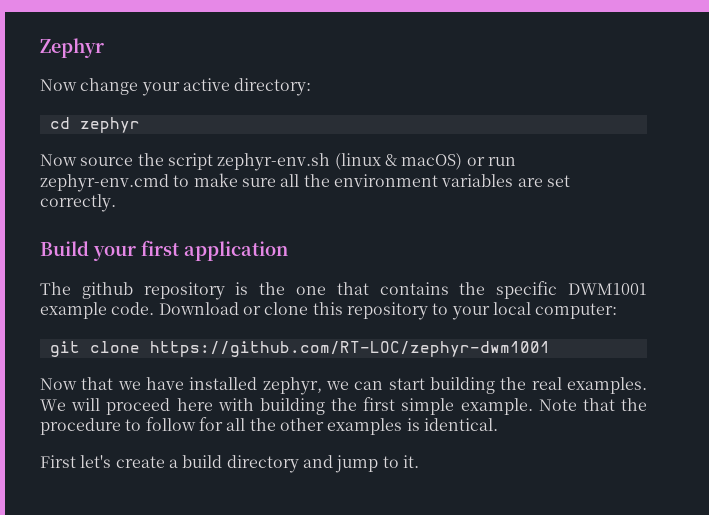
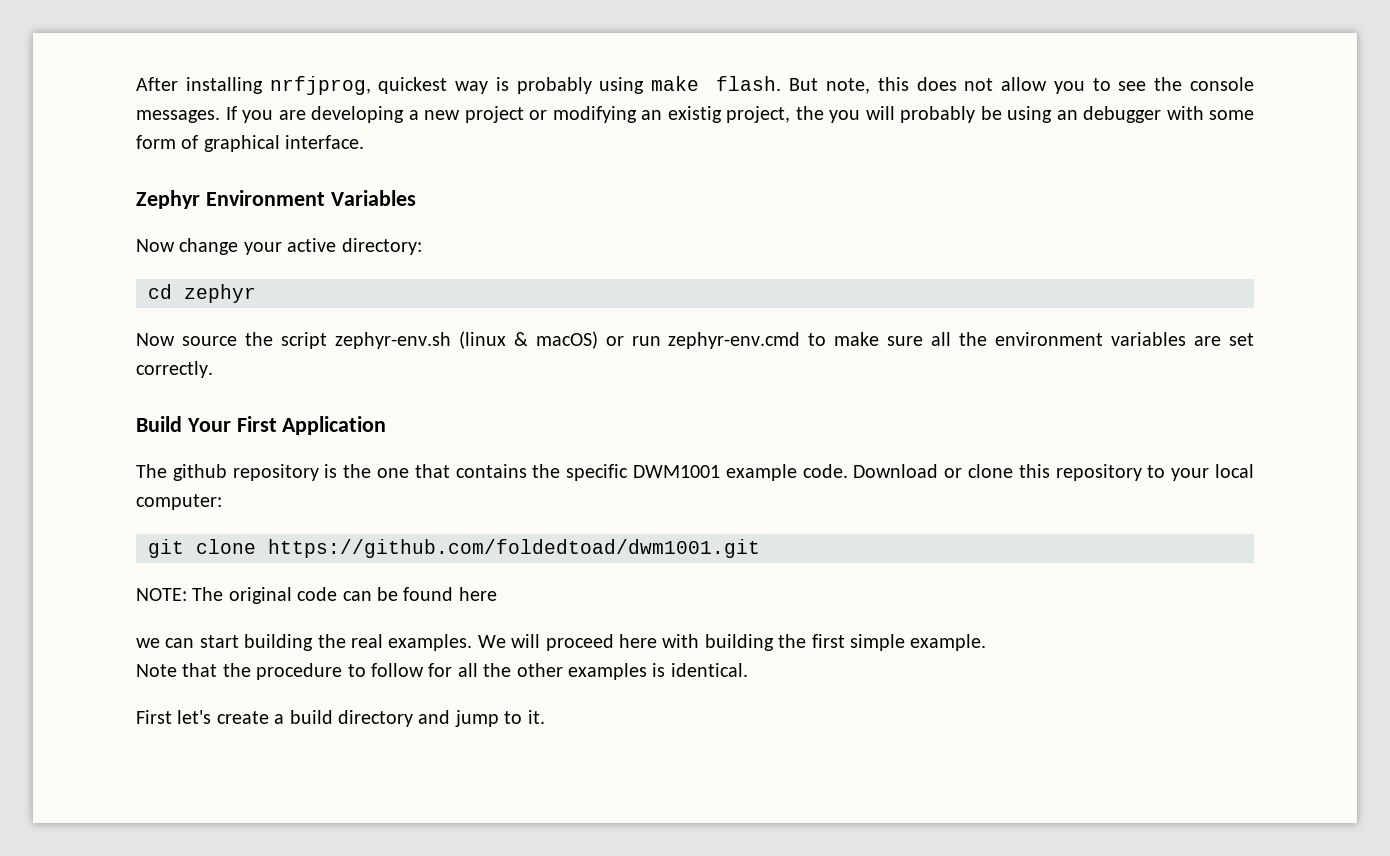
(40, 48) none -> [136,76,1254,95] [136,106,1254,123] [136,135,365,152] After installing nrfjprog, quickest way is probably using make flash. But note, this does not allow you to see the console messages. If you are developing a new project or modifying an existig project, the you will probably be using an debugger with some form of graphical interface. //
(104, 48) none -> [205,190,416,206] Environment Variables
[93,240,288,261] your first application -> [186,416,387,435] Your First Application
[149,341,550,357] [40,377,322,395] https://github.com/RT-LOC/zephyr-dwm1001 // Now that we have installed zephyr, -> [268,539,760,558] [136,587,497,604] https://github.com/foldedtoad/dwm1001.git // NOTE: The original code can be found here //
(533, 406) none -> (987, 642) //

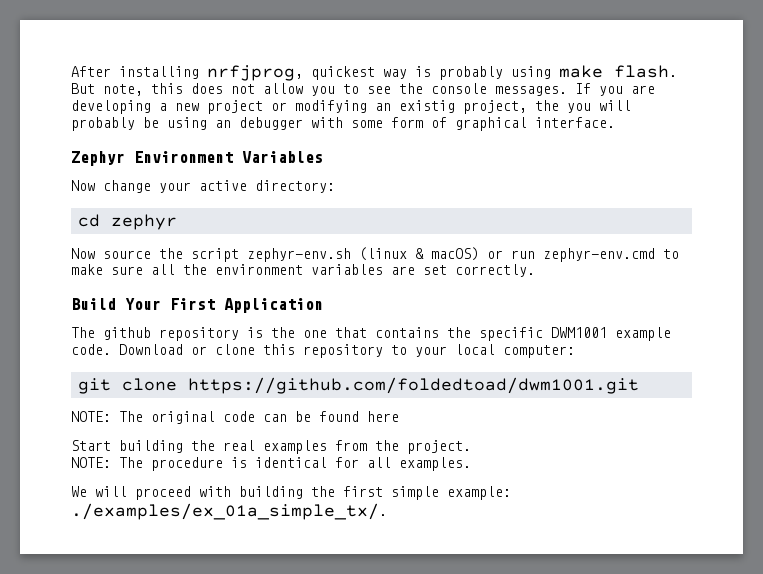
[136,634,383,651] we can start building the real -> [71,440,471,454] [71,457,391,471] Start building the real examples from the project. // NOTE: The procedure is identical for all
(473, 642) none -> (471, 464) //
[618,634,657,648] here -> (191, 493) none
[910,634,987,651] [136,663,748,680] [136,710,545,727] example. // Note that the procedure to follow for all the other examples is identical. // First let's create a build directory and jump to it. -> [447,486,511,500] [71,503,387,520] example: ./examples/ex_01a_simple_tx/.

